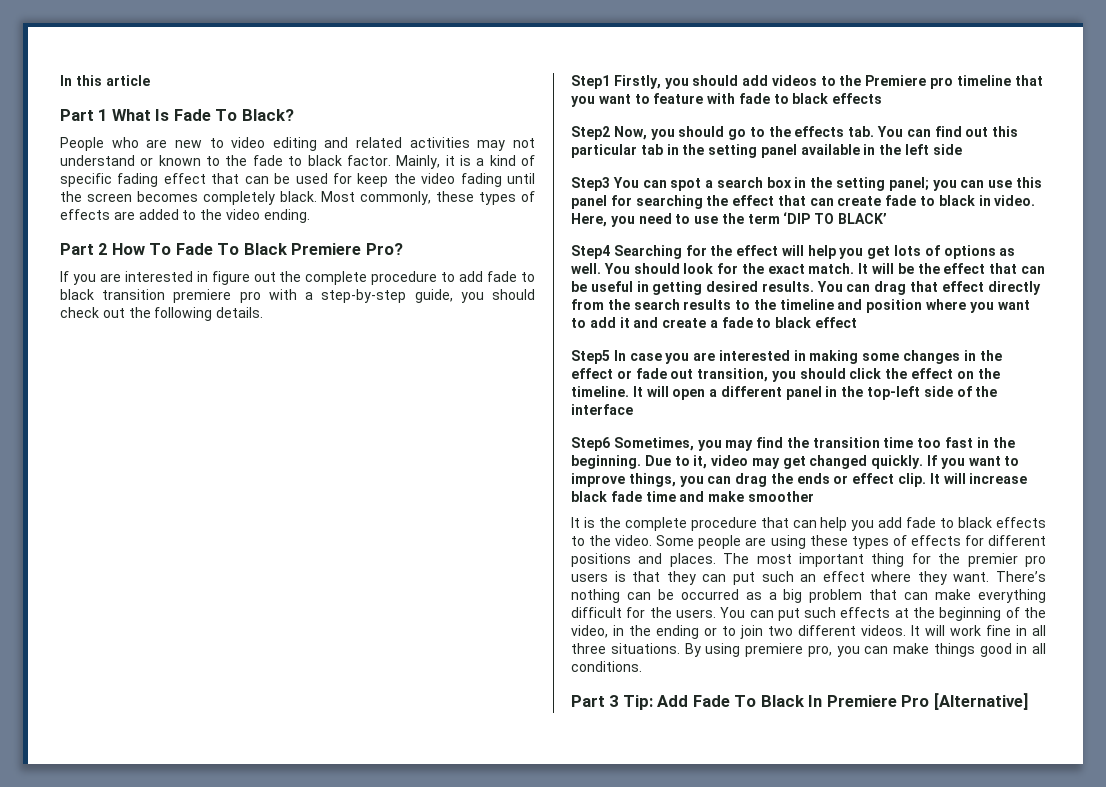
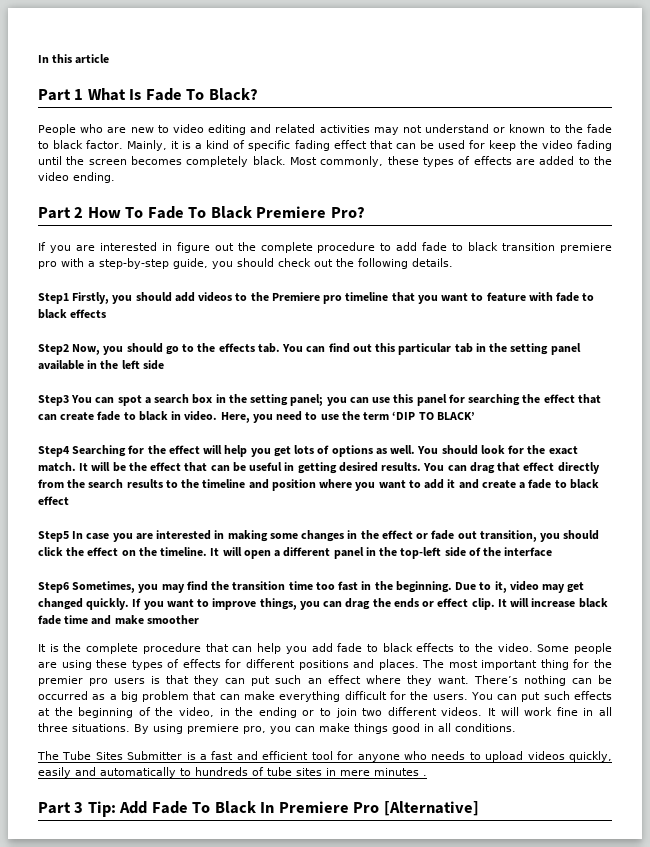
(642, 666) none -> [37,751,612,762] [38,767,427,778] // The Tube Sites Submitter is a fast and efficient tool for anyone who needs to upload videos quickly, easily and automatically to hundreds of tube sites in mere minutes .

